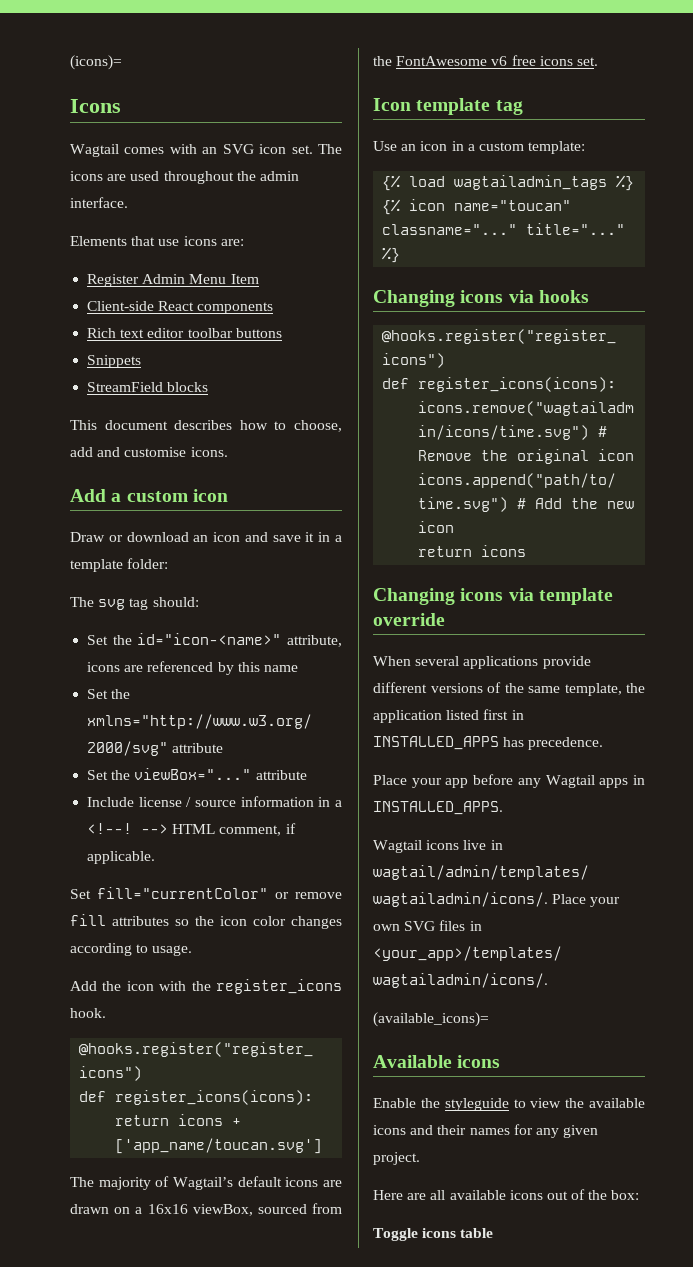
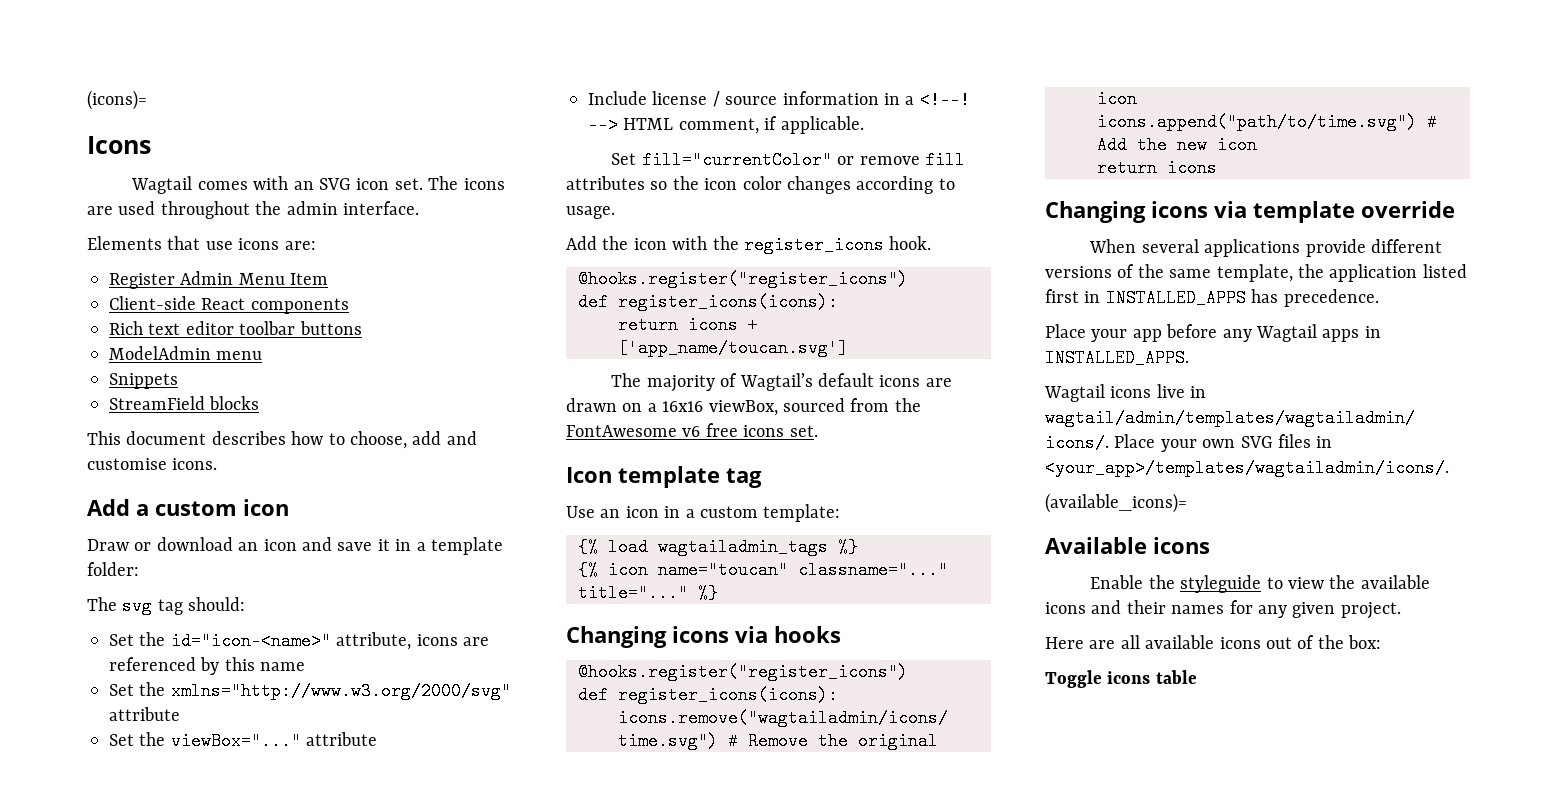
(282, 333) none -> [109,346,263,360] // ModelAdmin menu

